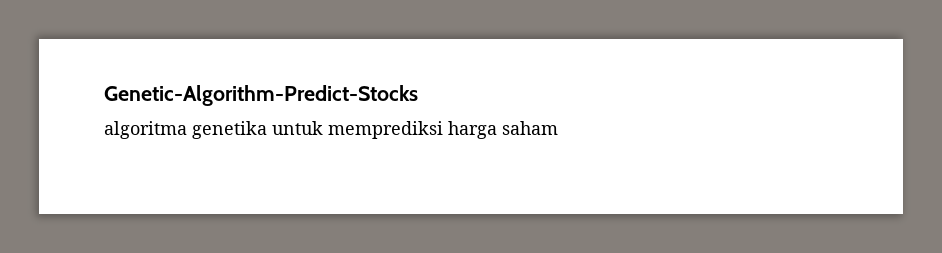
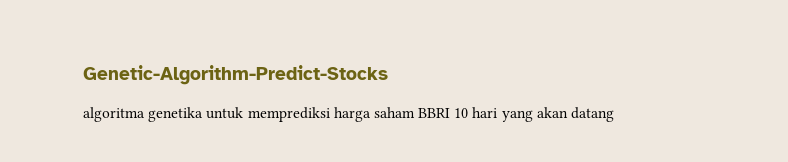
(558, 128) none -> [418,107,615,122] BBRI 10 hari yang akan datang

